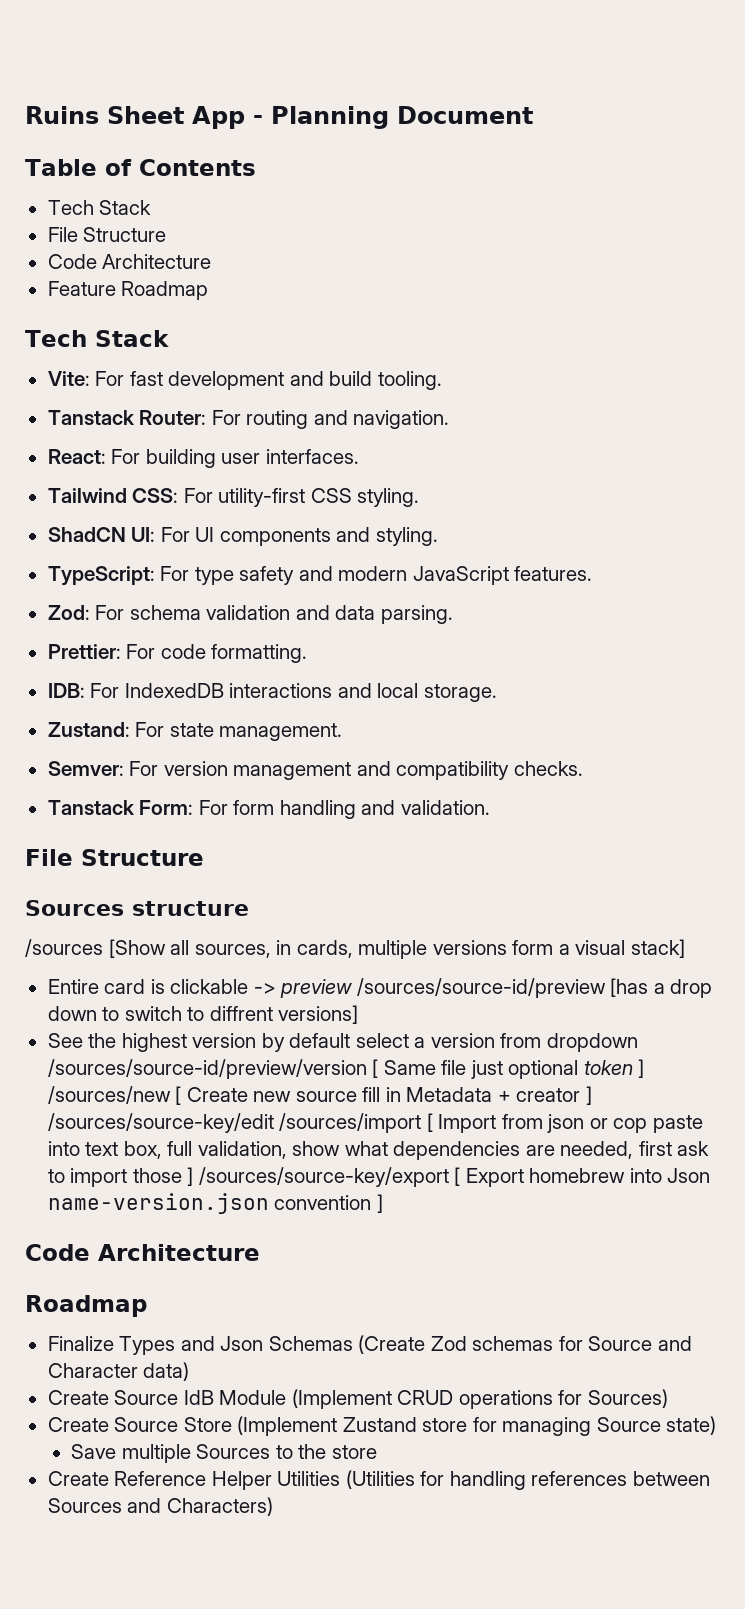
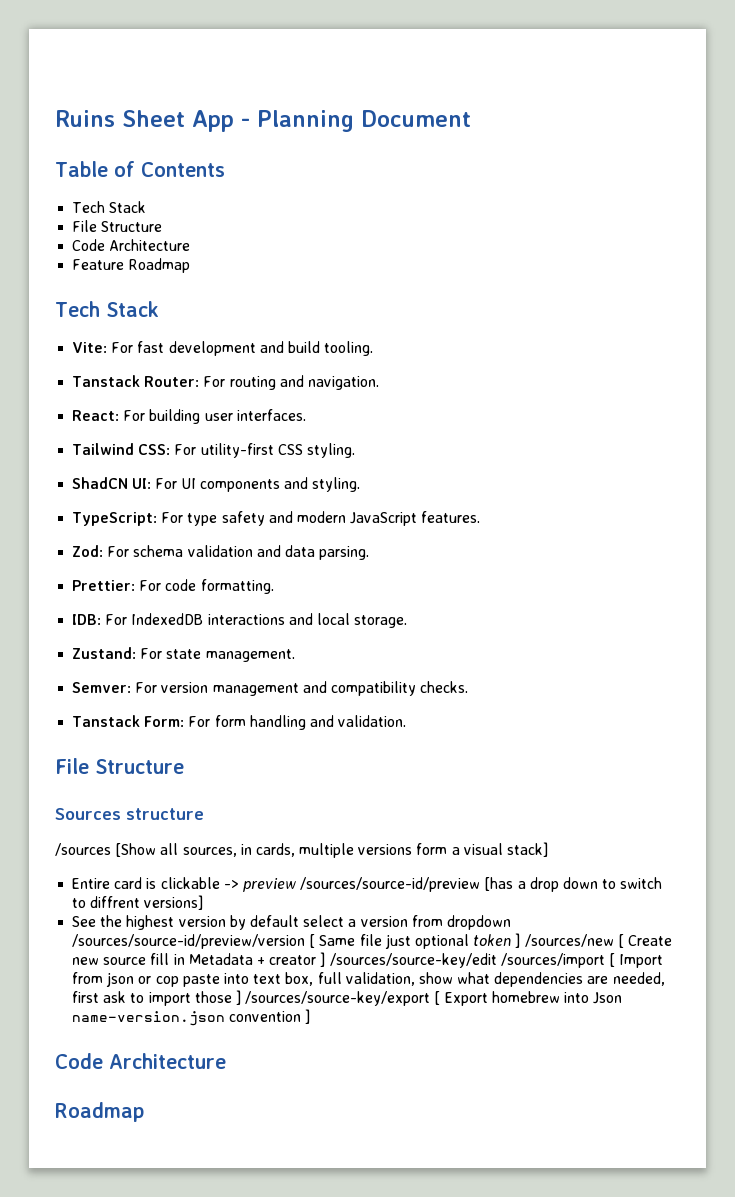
[47,1335,692,1355] [47,1362,190,1381] [47,1389,668,1409] [47,1416,717,1436] [71,1444,378,1463] [47,1470,710,1490] [47,1497,273,1516] // Finalize Types and Json Schemas (Create Zod schemas for Source and Character data) // Create Source IdB Module (Implement CRUD operations for Sources) // Create Source Store (Implement Zustand store for managing Source state) // Save multiple Sources to the store // Create Reference Helper Utilities (Utilities for handling references between Sources and Characters) -> (144, 1112) none

